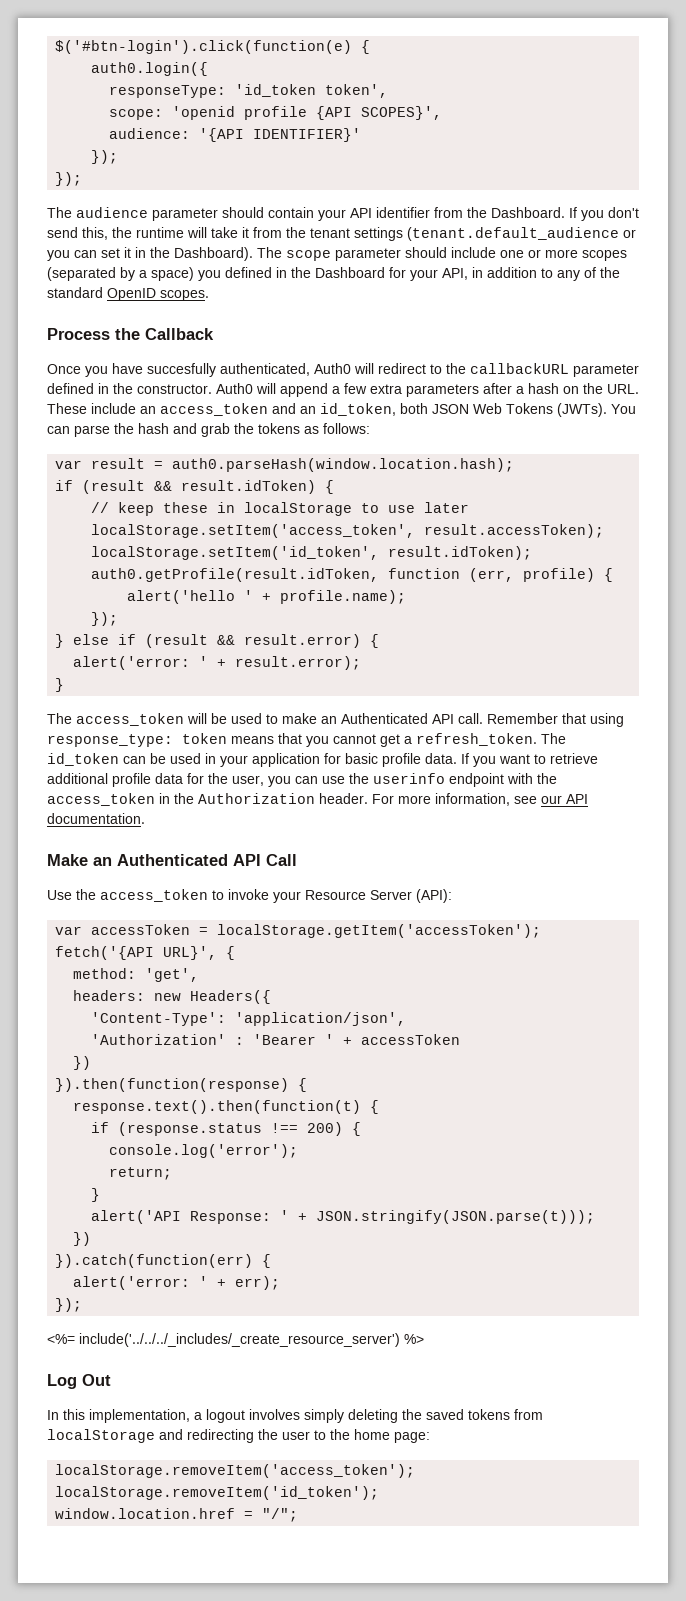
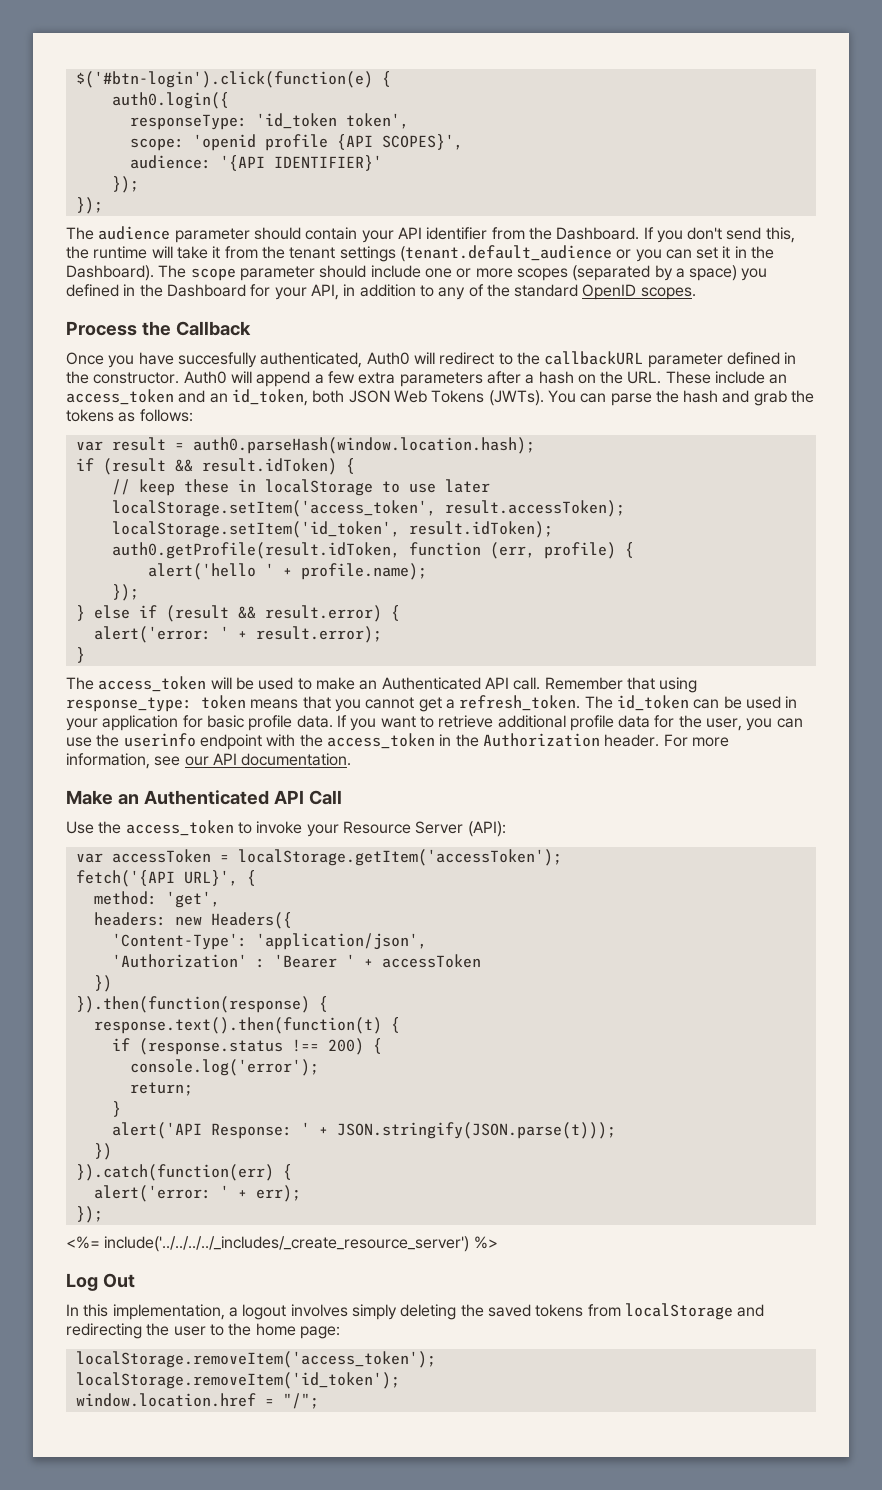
[79,1333,400,1347] include('../../../_includes/_create_resource_server') -> [104,1236,470,1252] include('../../../../_includes/_create_resource_server')

